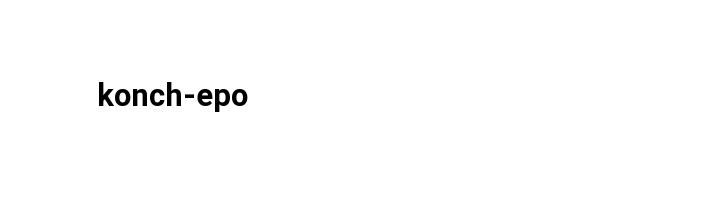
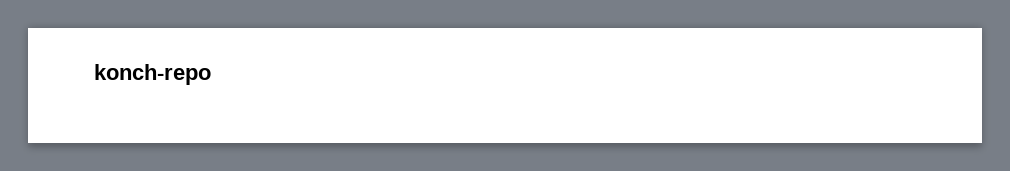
[97,82,248,112] konch-epo -> [94,64,211,85] konch-repo

